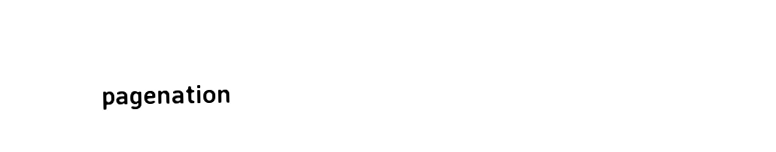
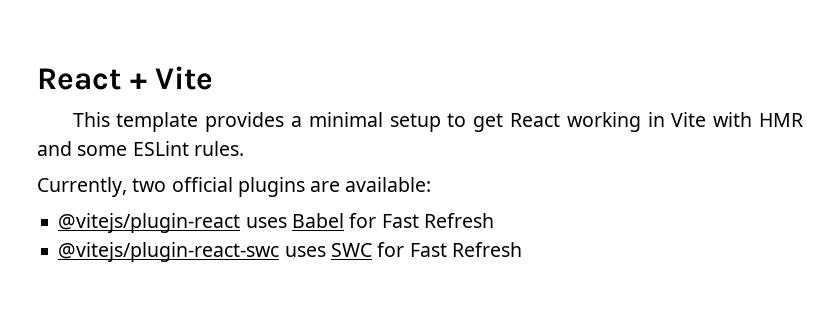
[101,84,232,110] pagenation -> [37,66,214,90] [72,112,803,132] [37,141,244,156] [37,177,432,197] [58,213,494,233] [58,242,522,262] React + Vite // This template provides a minimal setup to get React working in Vite with HMR and some ESLint rules. // Currently, two official plugins are available: // @vitejs/plugin-react uses Babel for Fast Refresh // @vitejs/plugin-react-swc uses SWC for Fast Refresh

